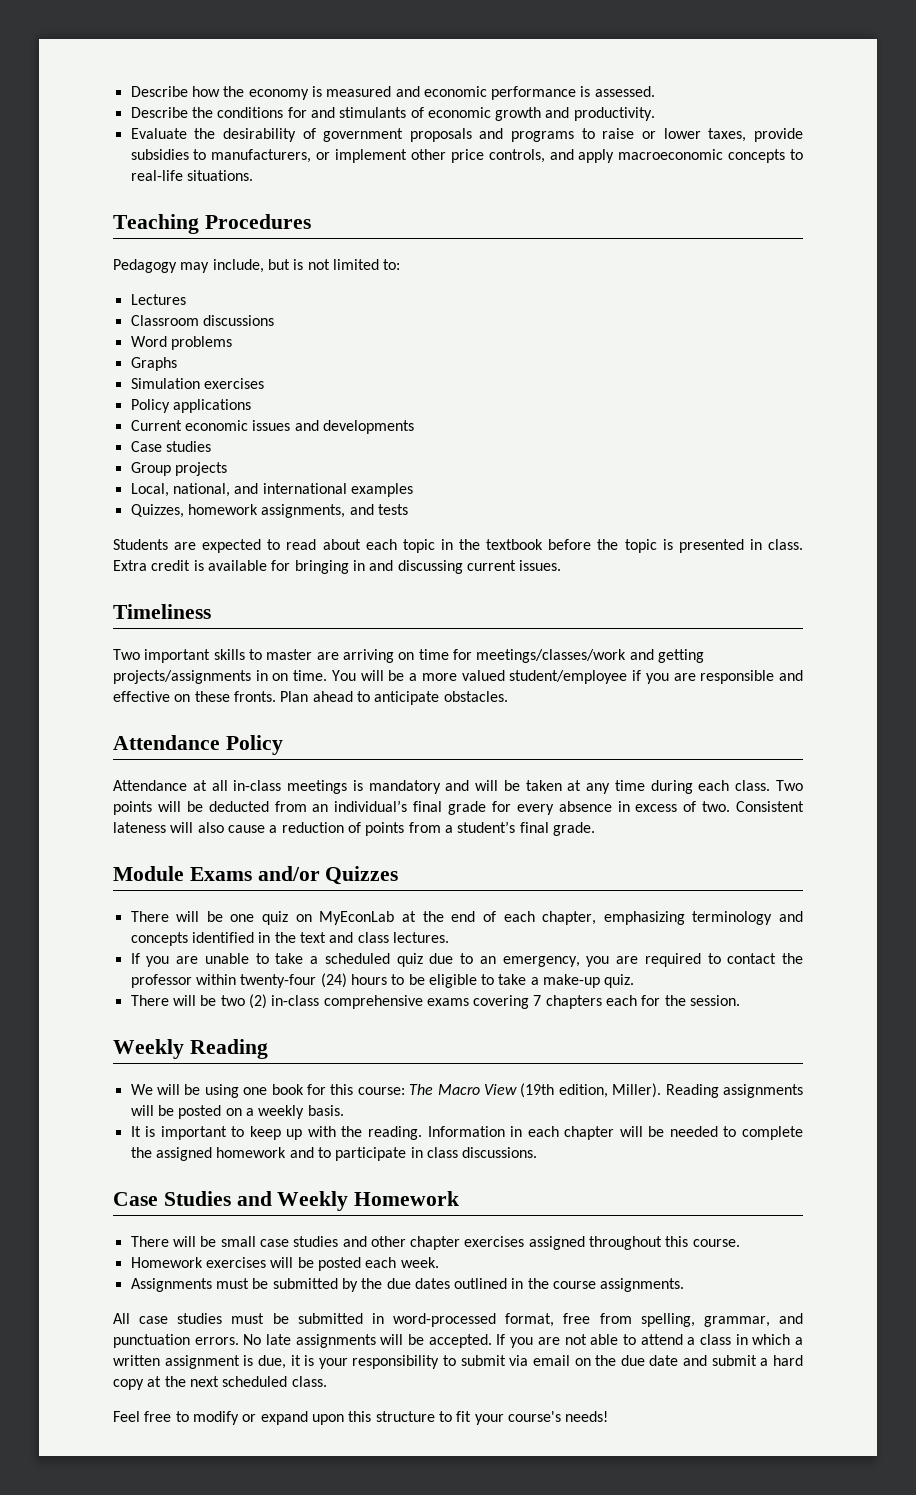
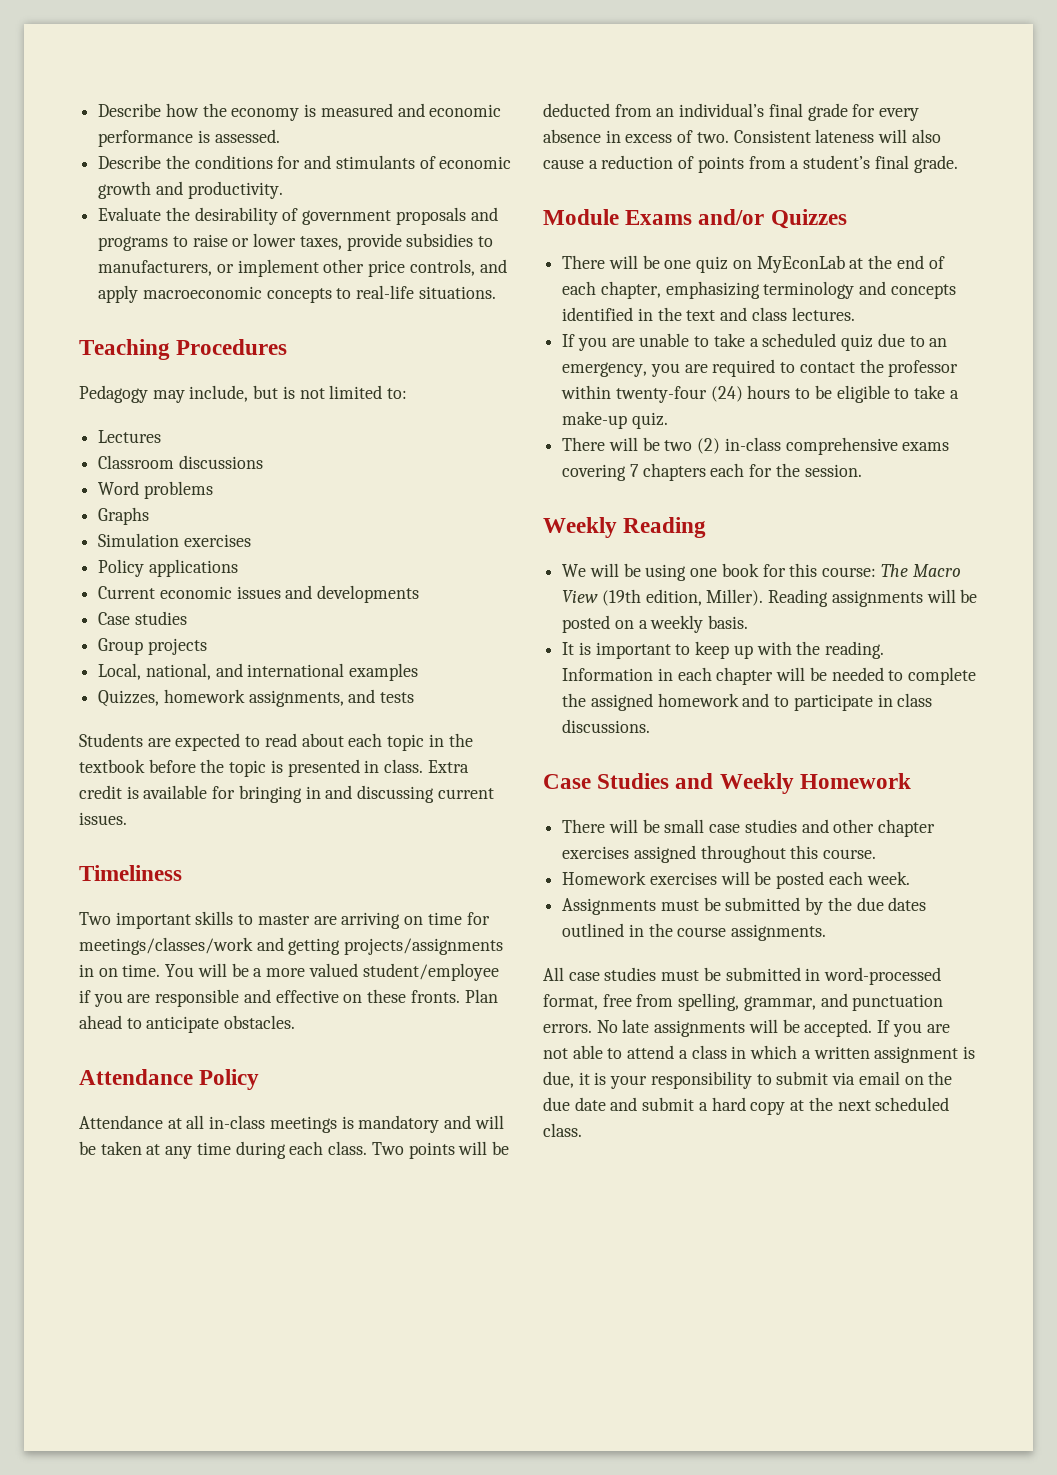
[113,1411,609,1425] // Feel free to modify or expand upon this structure to fit your course's needs! -> (582, 1130) none

